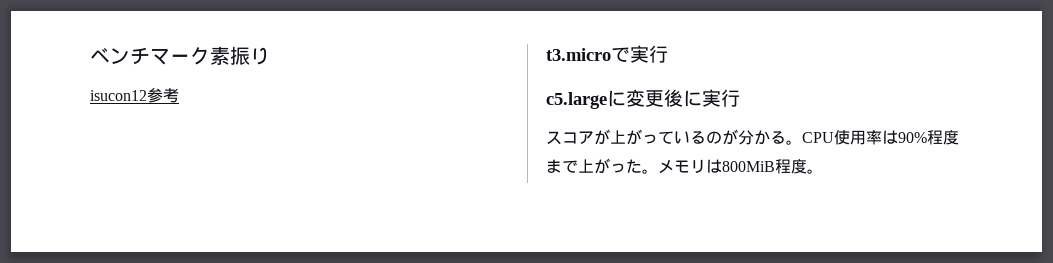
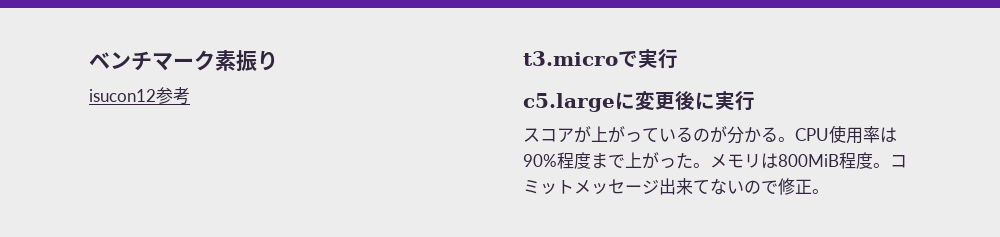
(823, 171) none -> [890,154,907,168] [523,178,829,195] コミットメッセージ出来てないので修正。

